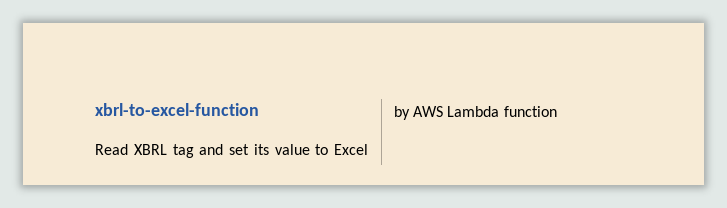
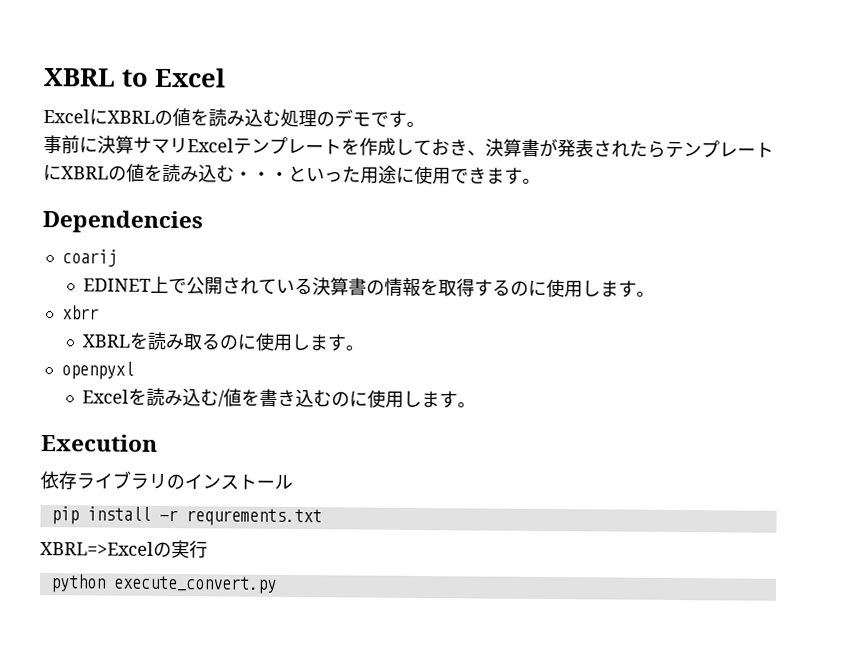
[95,103,259,116] [95,144,368,158] [394,106,557,120] xbrl-to-excel-function // Read XBRL tag and set its value to Excel by AWS Lambda function -> [43,67,226,88] [43,108,425,128] [43,135,774,159] [43,163,541,185] [42,210,203,234] [61,249,117,267] [83,275,656,298] [61,305,99,320] [82,331,365,352] [60,361,134,380] [82,387,477,409] [41,434,158,452] [40,470,293,490] [50,506,322,527] [40,540,208,559] [49,574,277,594] XBRL to Excel // ExcelにXBRLの値を読み込む処理のデモです。 // 事前に決算サマリExcelテンプレートを作成しておき、決算書が発表されたらテンプレートにXBRLの値を読み込む・・・といった用途に使用できます。 // Dependencies // coarij // EDINET上で公開されている決算書の情報を取得するのに使用します。 // xbrr // XBRLを読み取るのに使用します。 // openpyxl // Excelを読み込む/値を書き込むのに使用します。 // Execution // 依存ライブラリのインストール // pip install -r requrements.txt // XBRL=>Excelの実行 // python execute_convert.py

